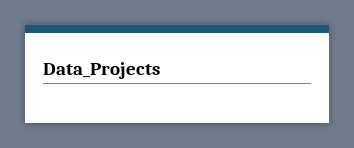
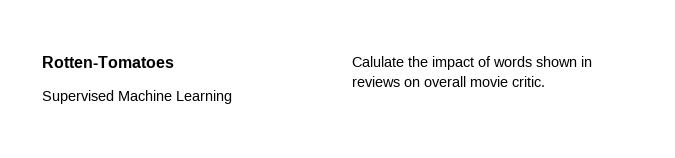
[43,62,160,79] Data_Projects -> [42,56,174,68] [42,90,232,104] [352,56,592,70] [352,76,545,87] Rotten-Tomatoes // Supervised Machine Learning // Calulate the impact of words shown in reviews on overall movie critic.

